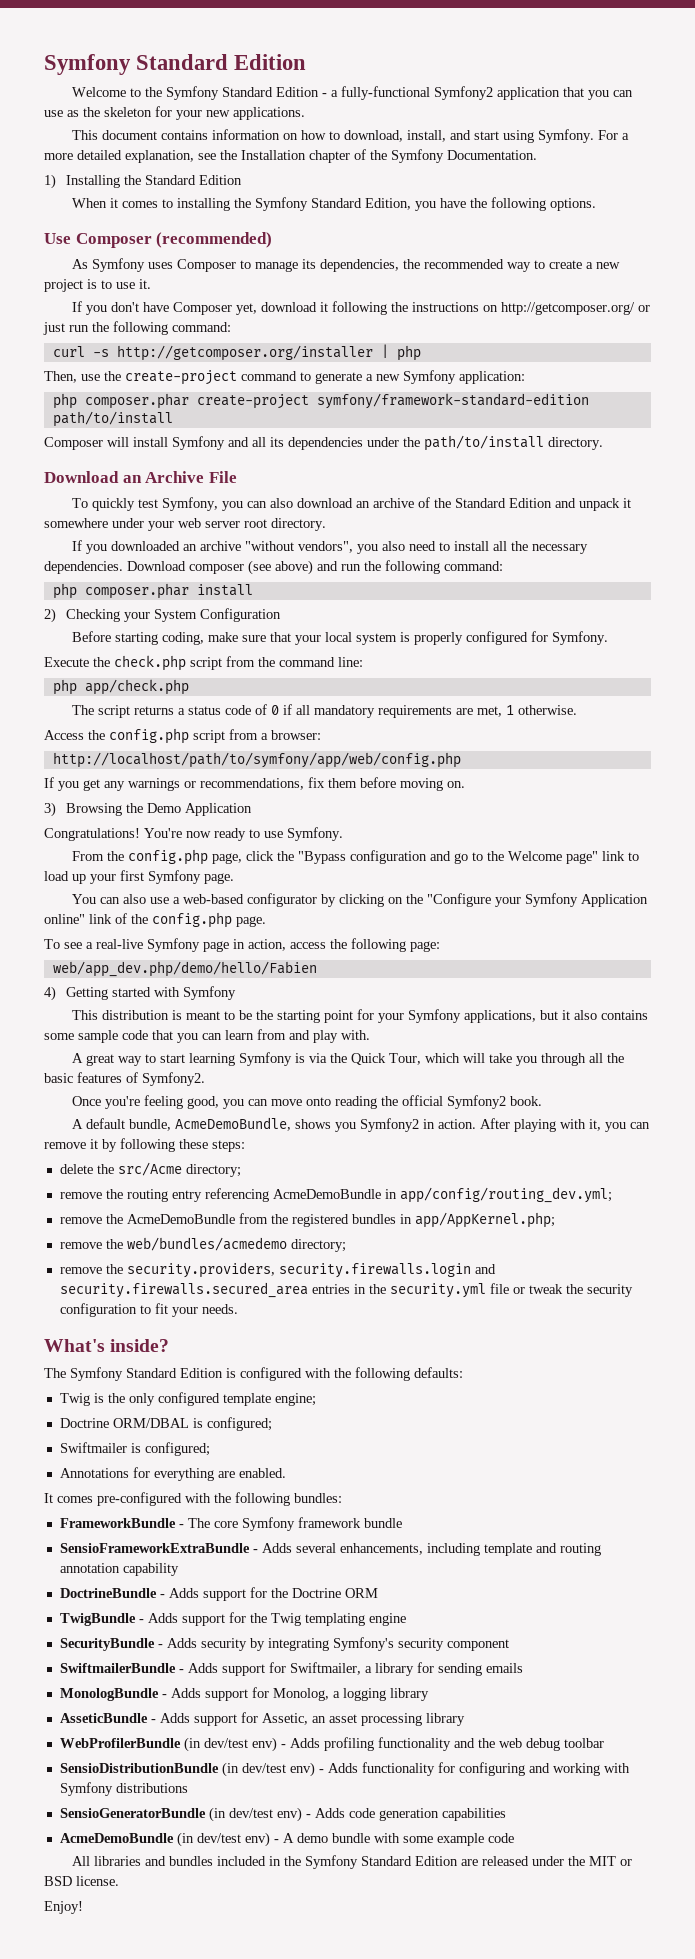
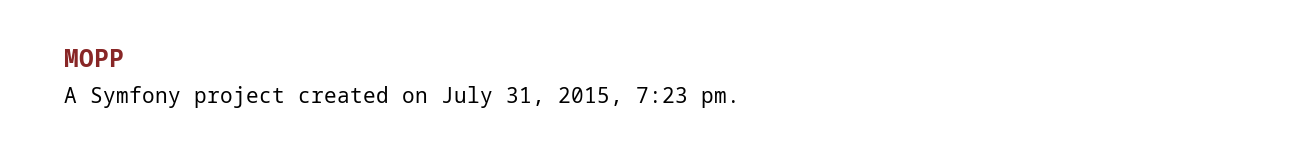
[44,54,307,75] [71,86,633,100] [44,106,305,120] [71,129,629,143] [44,149,537,163] [44,174,242,189] [71,197,596,211] [44,232,273,248] [71,258,620,272] [44,279,151,292] [71,301,650,315] [43,321,231,335] [52,344,421,361] [44,370,525,385] [52,393,589,409] [52,411,173,427] [44,435,603,451] [44,471,237,483] [71,497,631,511] [44,518,326,531] [71,540,588,554] [44,560,503,575] [52,583,253,599] [44,608,281,623] [71,631,608,645] [44,655,363,671] [52,679,189,695] [71,704,577,718] [44,728,321,744] [52,752,461,768] [44,777,465,791] [44,802,252,817] [44,827,343,841] [71,849,639,865] [44,870,234,884] [71,893,648,907] [44,912,266,928] [44,938,440,952] [52,961,317,977] [44,986,236,1001] [71,1009,648,1023] [44,1029,370,1043] [71,1052,624,1066] [44,1072,205,1086] [71,1095,542,1109] [71,1117,650,1132] [44,1138,245,1152] [59,1162,241,1177] [59,1187,612,1203] [59,1212,555,1228] [59,1237,346,1252] [59,1262,496,1278] [59,1282,633,1298] [59,1303,238,1317] [44,1339,170,1352] [44,1367,463,1381] [59,1392,316,1406] [59,1417,272,1431] [59,1442,210,1456] [59,1467,286,1481] [44,1492,342,1506] [59,1517,402,1531] [59,1543,601,1556] [59,1563,179,1576] [59,1587,378,1601] [59,1612,406,1626] [59,1637,509,1651] [59,1662,523,1676] [59,1687,429,1701] [59,1712,465,1726] [59,1737,604,1752] [59,1762,630,1777] [59,1782,188,1796] [59,1807,506,1822] [59,1832,514,1847] [71,1855,632,1869] [44,1876,119,1886] [44,1901,83,1914] Symfony Standard Edition // Welcome to the Symfony Standard Edition - a fully-functional Symfony2 application that you can use as the skeleton for your new applications. // This document contains information on how to download, install, and start using Symfony. For a more detailed explanation, see the Installation chapter of the Symfony Documentation. // 1) Installing the Standard Edition // When it comes to installing the Symfony Standard Edition, you have the following options. // Use Composer (recommended) // As Symfony uses Composer to manage its dependencies, the recommended way to create a new project is to use it. // If you don't have Composer yet, download it following the instructions on http://getcomposer.org/ or just run the following command: // curl -s http://getcomposer.org/installer | php // Then, use the create-project command to generate a new Symfony application: // php composer.phar create-project symfony/framework-standard-edition path/to/install // Composer will install Symfony and all its dependencies under the path/to/install directory. // Download an Archive File // To quickly test Symfony, you can also download an archive of the Standard Edition and unpack it somewhere under your web server root directory. // If you downloaded an archive "without vendors", you also need to install all the necessary dependencies. Download composer (see above) and run the following command: // php composer.phar install // 2) Checking your System Configuration // Before starting coding, make sure that your local system is properly configured for Symfony. // Execute the check.php script from the command line: // php app/check.php // The script returns a status code of 0 if all mandatory requirements are met, 1 otherwise. // Access the config.php script from a browser: // http://localhost/path/to/symfony/app/web/config.php // If you get any warnings or recommendations, fix them before moving on. // 3) Browsing the Demo Application // Congratulations! You're now ready to use Symfony. // From the config.php page, click the "Bypass configuration and go to the Welcome page" link to load up your first Symfony page. // You can also use a web-based configurator by clicking on the "Configure your Symfony Application online" link of the config.php page. // To see a real-live Symfony page in action, access the following page: // web/app_dev.php/demo/hello/Fabien // 4) Getting started with Symfony // This distribution is meant to be the starting point for your Symfony applications, but it also contains some sample code that you can learn from and play with. // A great way to start learning Symfony is via the Quick Tour, which will take you through all the basic features of Symfony2. // Once you're feeling good, you can move onto reading the official Symfony2 book. // A default bundle, AcmeDemoBundle, shows you Symfony2 in action. After playing with it, you can remove it by following these steps: // delete the src/Acme directory; // remove the routing entry referencing AcmeDemoBundle in app/config/routing_dev.yml; // remove the AcmeDemoBundle from the registered bundles in app/AppKernel.php; // remove the web/bundles/acmedemo directory; // remove the security.providers, security.firewalls.login and security.firewalls.secured_area entries in the security.yml file or tweak the security configuration to fit your needs. // What's inside? // The Symfony Standard Edition is configured with the following defaults: // Twig is the only configured template engine; // Doctrine ORM/DBAL is configured; // Swiftmailer is configured; // Annotations for everything are enabled. // It comes pre-configured with the following bundles: // FrameworkBundle - The core Symfony framework bundle // SensioFrameworkExtraBundle - Adds several enhancements, including template and routing annotation capability // DoctrineBundle - Adds support for the Doctrine ORM // TwigBundle - Adds support for the Twig templating engine // SecurityBundle - Adds security by integrating Symfony's security component // SwiftmailerBundle - Adds support for Swiftmailer, a library for sending emails // MonologBundle - Adds support for Monolog, a logging library // AsseticBundle - Adds support for Assetic, an asset processing library // WebProfilerBundle (in dev/test env) - Adds profiling functionality and the web debug toolbar // SensioDistributionBundle (in dev/test env) - Adds functionality for configuring and working with Symfony distributions // SensioGeneratorBundle (in dev/test env) - Adds code generation capabilities // AcmeDemoBundle (in dev/test env) - A demo bundle with some example code // All libraries and bundles included in the Symfony Standard Edition are released under the MIT or BSD license. // Enjoy! -> [64,49,124,67] [64,86,740,108] MOPP // A Symfony project created on July 31, 2015, 7:23 pm.

